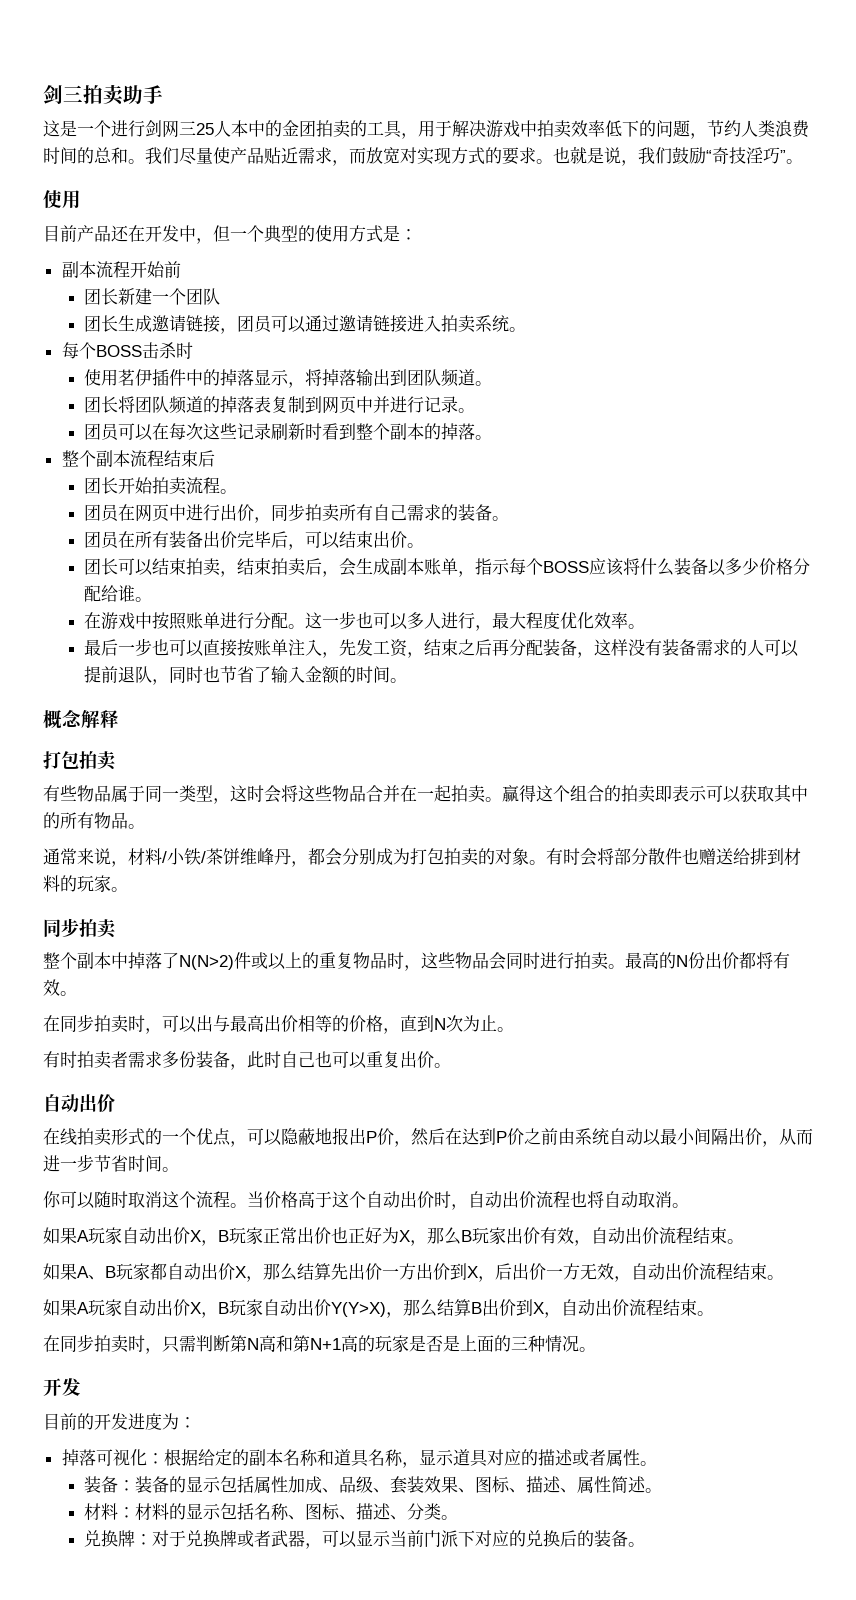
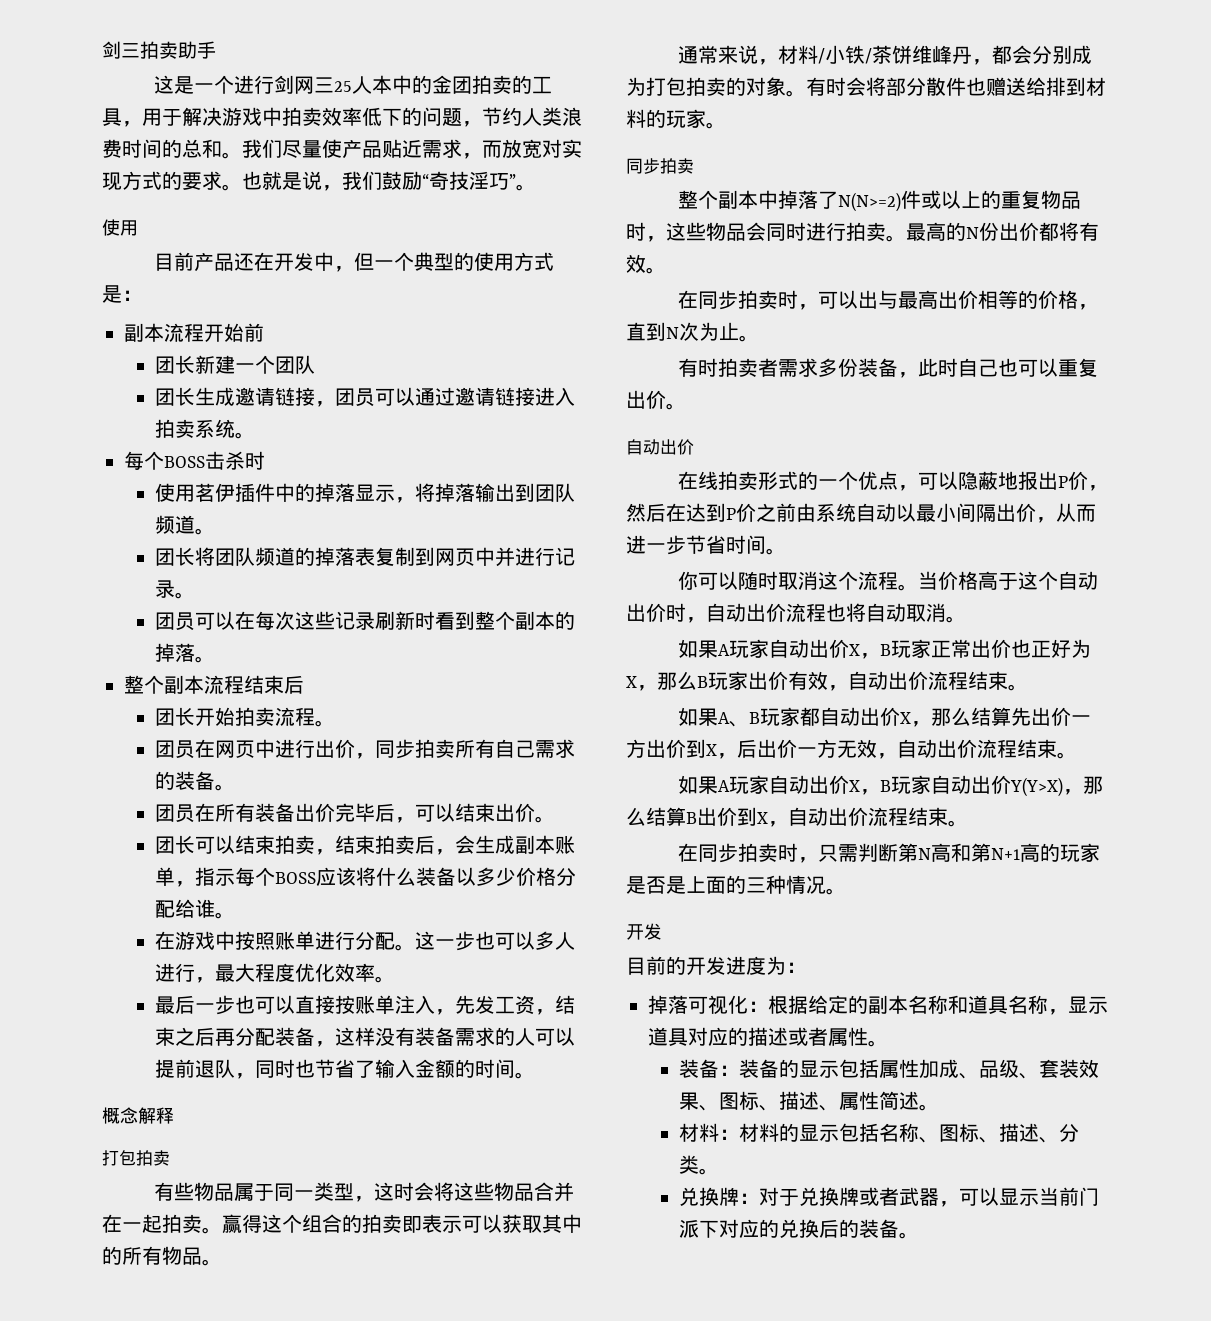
[179,955,234,970] N(N>2) -> [837,192,901,212] N(N>=2)

